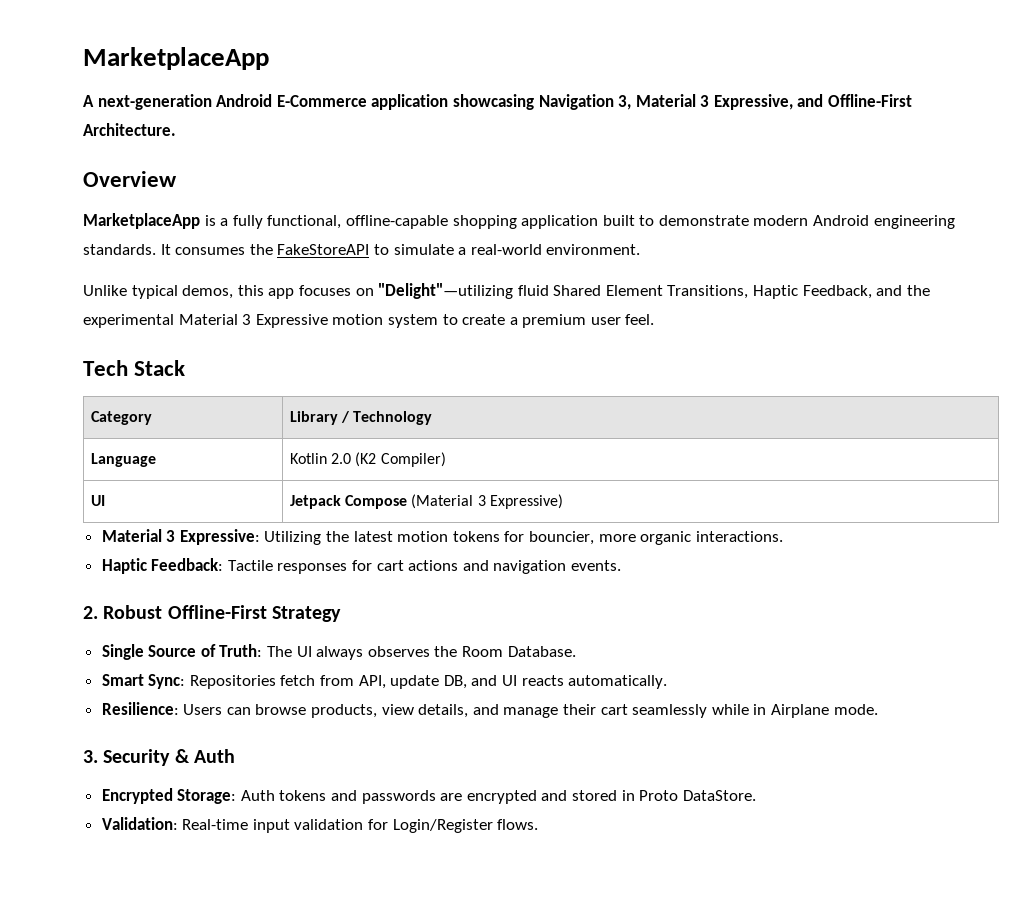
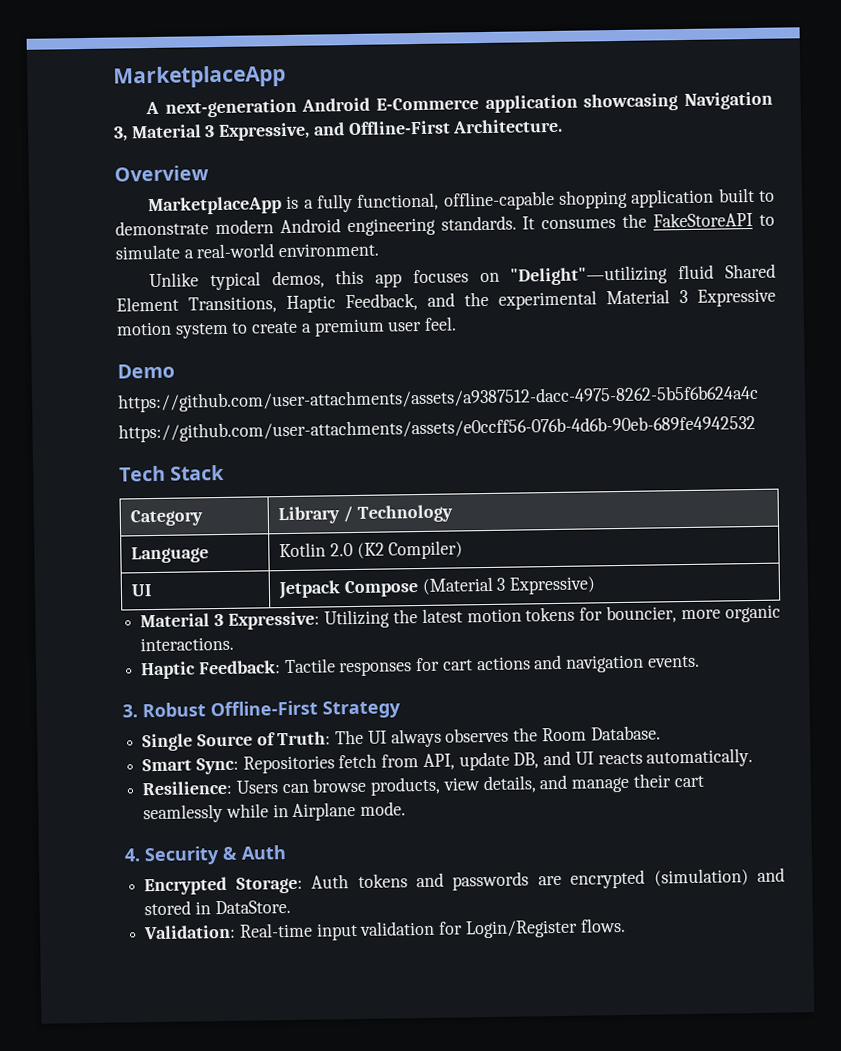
(655, 319) none -> [117,363,175,379] [118,384,759,413] [118,414,756,443] // Demo // https://github.com/user-attachments/assets/a9387512-dacc-4975-8262-5b5f6b624a4c // https://github.com/user-attachments/assets/e0ccff56-076b-4d6b-90eb-689fe4942532
[83,606,98,619] 2. -> [122,704,138,718] 3.
[83,750,98,763] 3. -> [124,848,141,862] 4.
(537, 797) none -> [653,868,749,887] (simulation)
[639,790,679,801] Proto -> (211, 908) none

